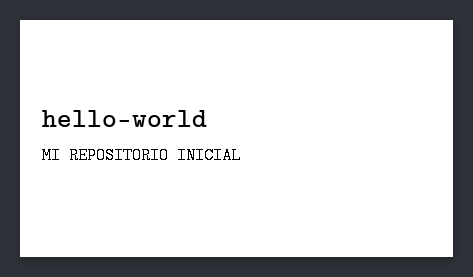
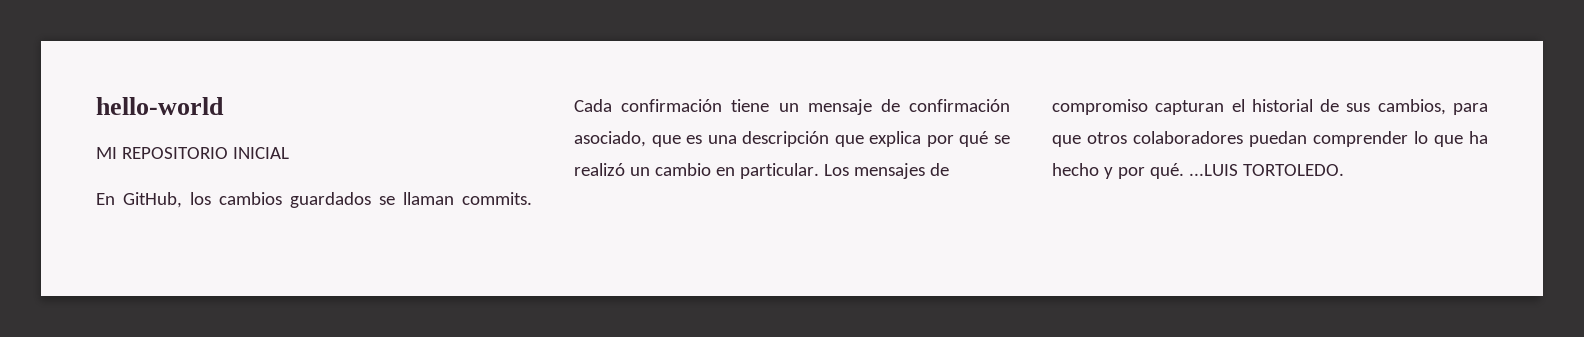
(241, 155) none -> [96,192,532,208] [574,99,1010,115] [574,131,1010,147] [574,163,949,179] [1052,99,1488,115] [1052,131,1488,147] [1052,163,1344,179] // En GitHub, los cambios guardados se llaman commits. Cada confirmación tiene un mensaje de confirmación asociado, que es una descripción que explica por qué se realizó un cambio en particular. Los mensajes de compromiso capturan el historial de sus cambios, para que otros colaboradores puedan comprender lo que ha hecho y por qué. ...LUIS TORTOLEDO.

